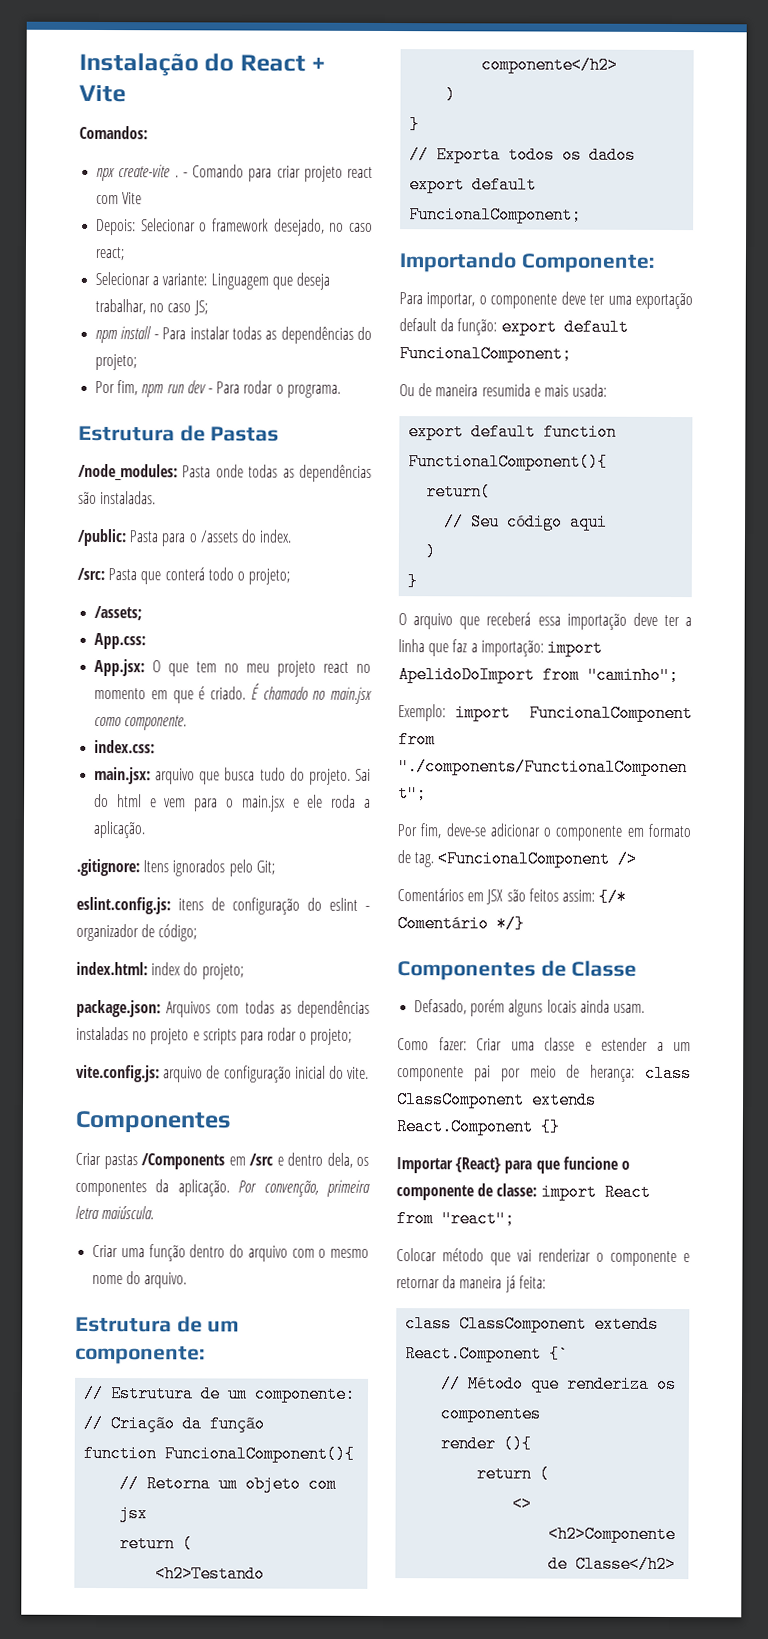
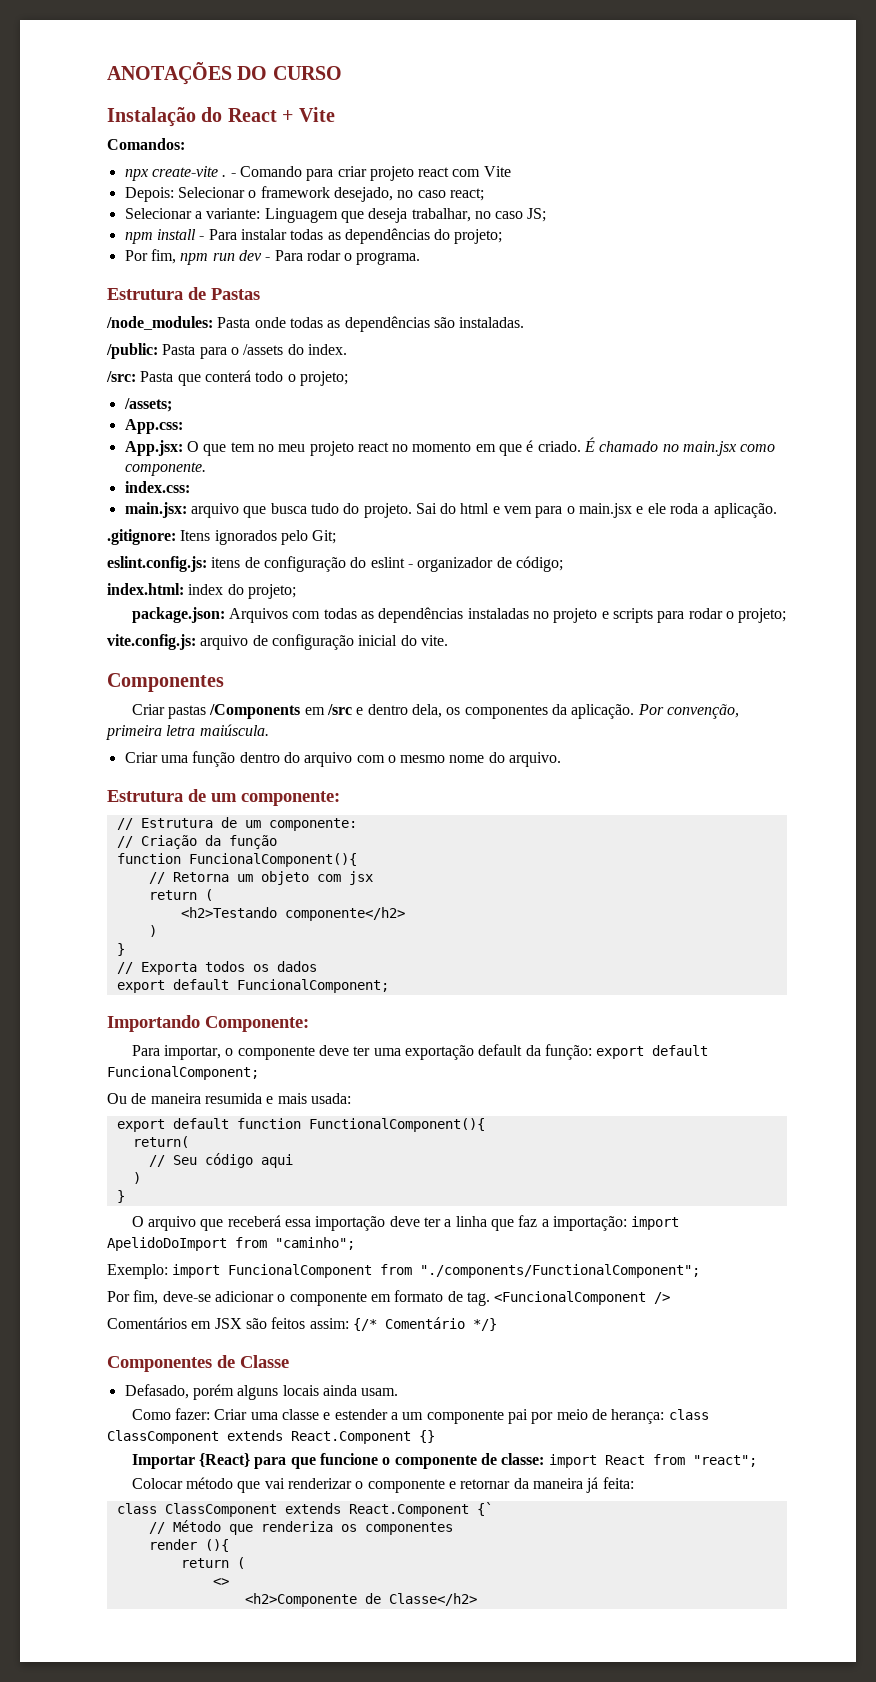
(79, 64) none -> [107,62,342,85] ANOTAÇÕES DO CURSO //

